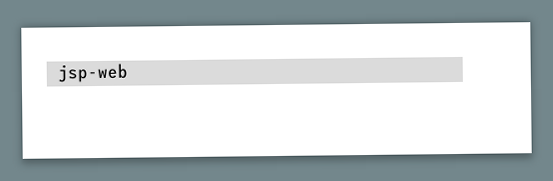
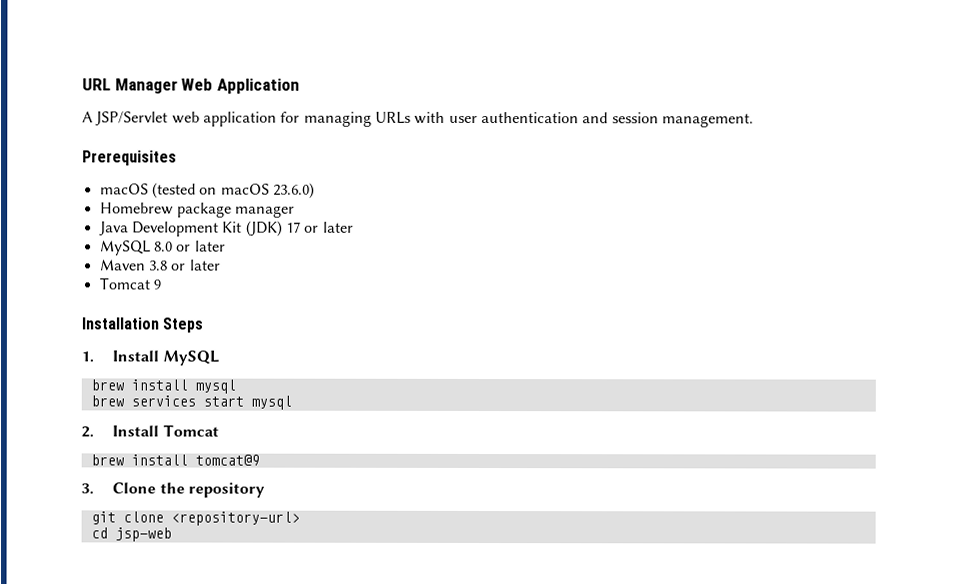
(57, 73) none -> [82,78,300,94] [82,111,754,128] [82,150,177,166] [99,182,315,199] [99,202,296,218] [98,220,354,237] [99,240,226,256] [99,259,221,271] [99,277,162,290] [81,317,204,333] [81,350,219,366] [90,379,236,394] [90,395,292,410] [81,424,219,438] [90,454,260,466] [81,482,265,498] [90,511,300,526] [90,527,108,539] URL Manager Web Application // A JSP/Servlet web application for managing URLs with user authentication and session management. // Prerequisites // macOS (tested on macOS 23.6.0) // Homebrew package manager // Java Development Kit (JDK) 17 or later // MySQL 8.0 or later // Maven 3.8 or later // Tomcat 9 // Installation Steps // 1. Install MySQL // brew install mysql // brew services start mysql // 2. Install Tomcat // brew install tomcat@9 // 3. Clone the repository // git clone <repository-url> // cd

